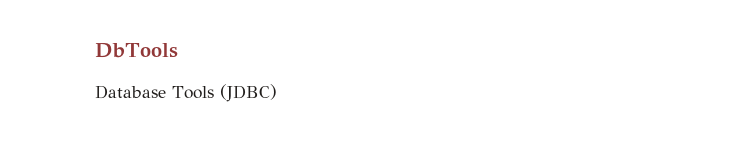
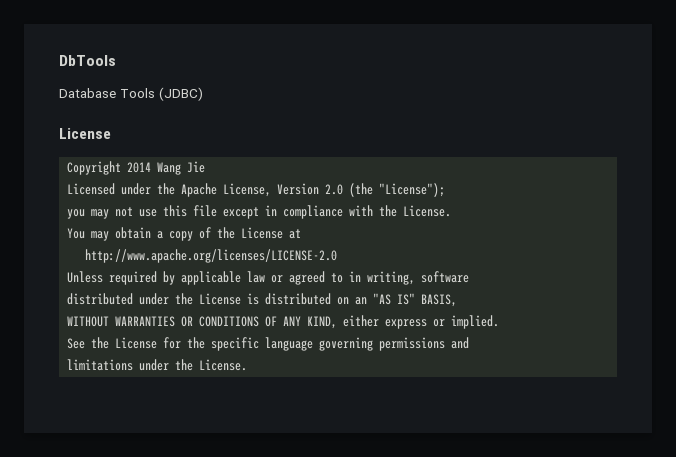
(277, 93) none -> [59,128,111,139] [67,161,206,175] [67,183,446,197] [67,205,452,219] [67,227,302,241] [85,249,338,263] [67,271,470,285] [67,293,458,307] [67,315,500,329] [67,337,470,351] [67,359,248,371] // License // Copyright 2014 Wang Jie // Licensed under the Apache License, Version 2.0 (the "License"); // you may not use this file except in compliance with the License. // You may obtain a copy of the License at // http://www.apache.org/licenses/LICENSE-2.0 // Unless required by applicable law or agreed to in writing, software // distributed under the License is distributed on an "AS IS" BASIS, // WITHOUT WARRANTIES OR CONDITIONS OF ANY KIND, either express or implied. // See the License for the specific language governing permissions and // limitations under the License.

